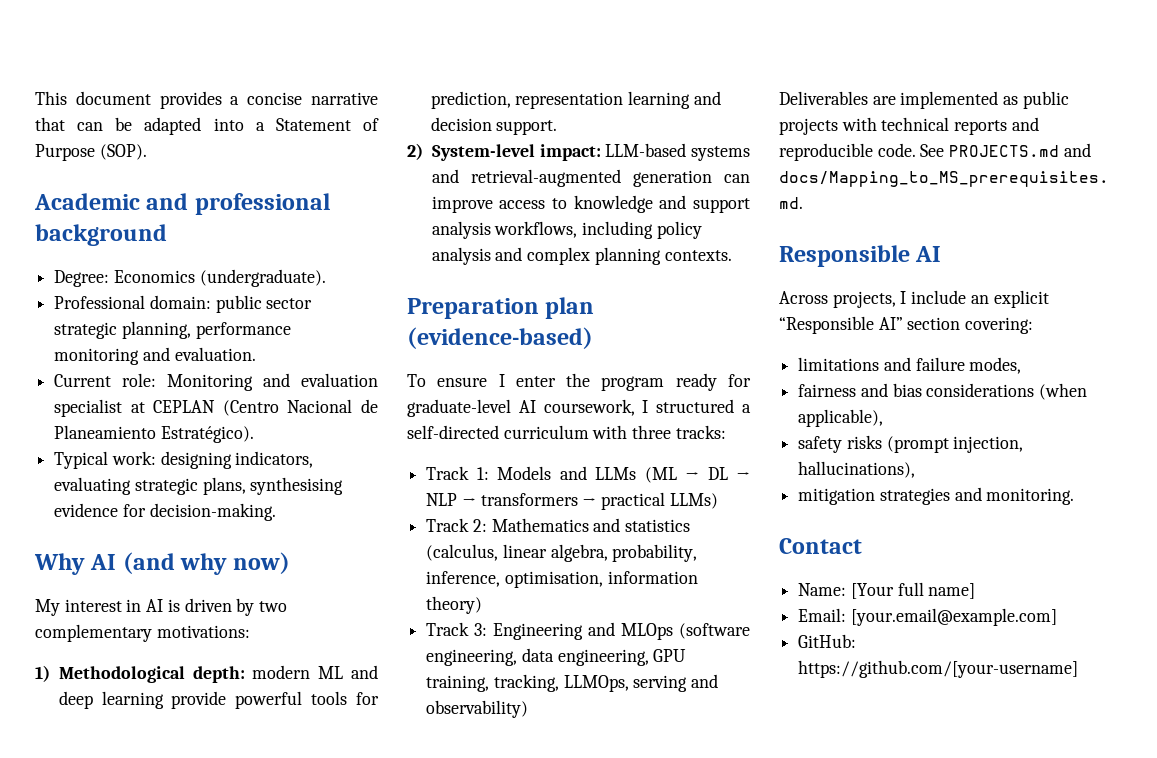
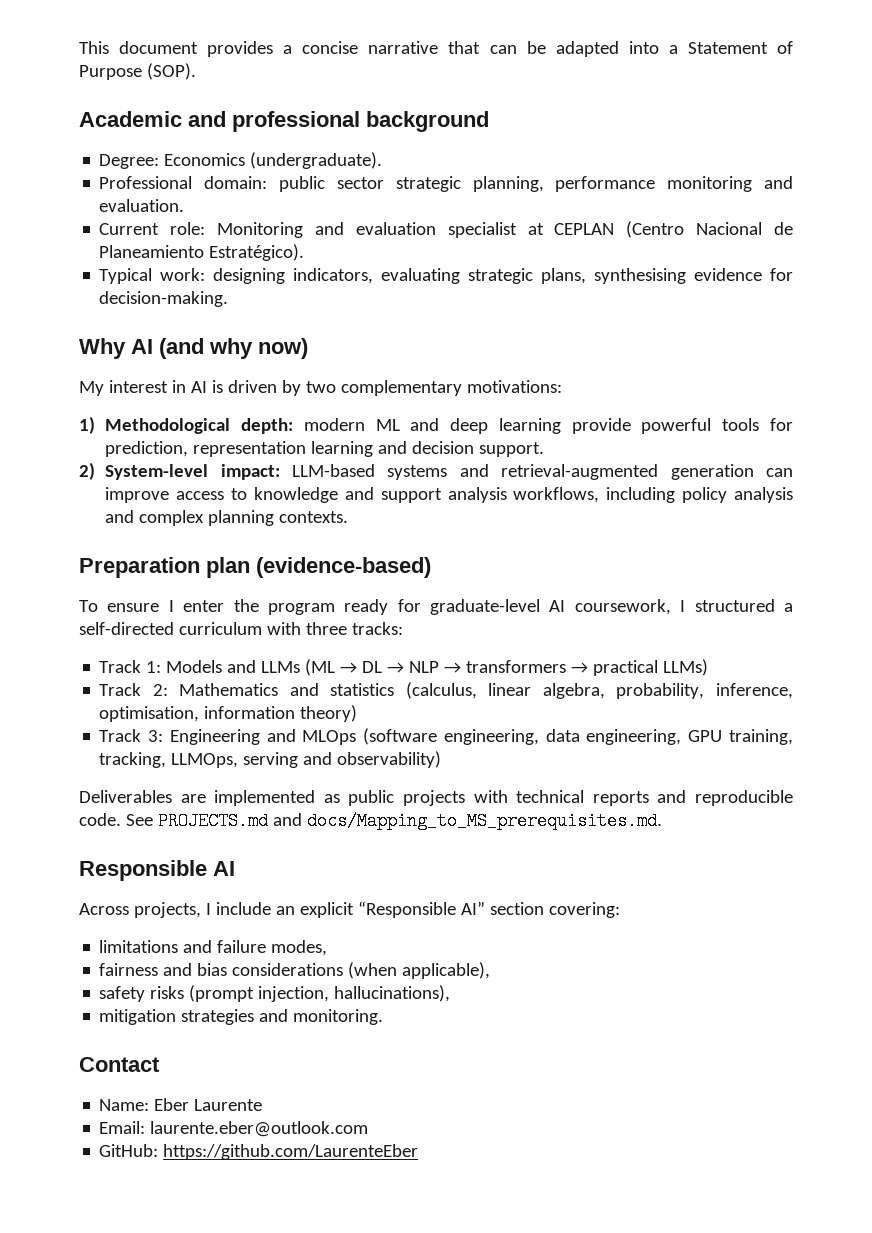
[850,582,976,599] [Your full name] -> [154,1098,263,1111] Eber Laurente
[850,608,1057,626] [your.email@example.com] -> [150,1121,369,1137] laurente.eber@outlook.com
[798,660,1079,678] https://github.com/[your-username] -> [163,1144,419,1160] https://github.com/LaurenteEber

